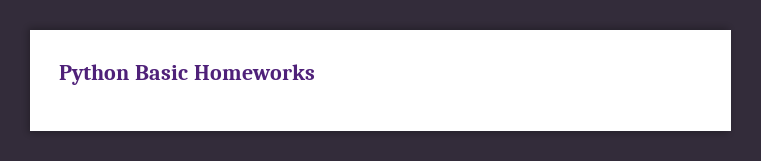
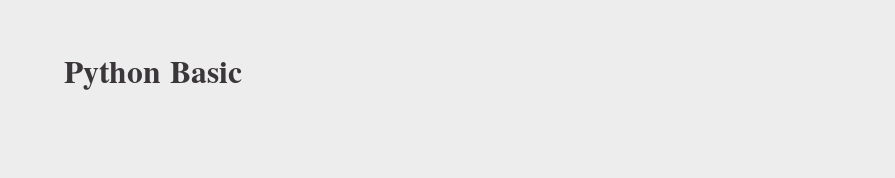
[193,64,315,80] Homeworks -> (242, 72) none

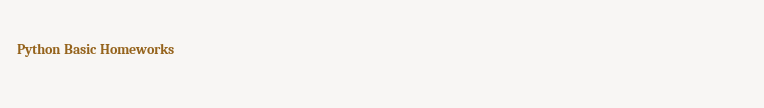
(242, 72) none -> [99,43,174,54] Homeworks

